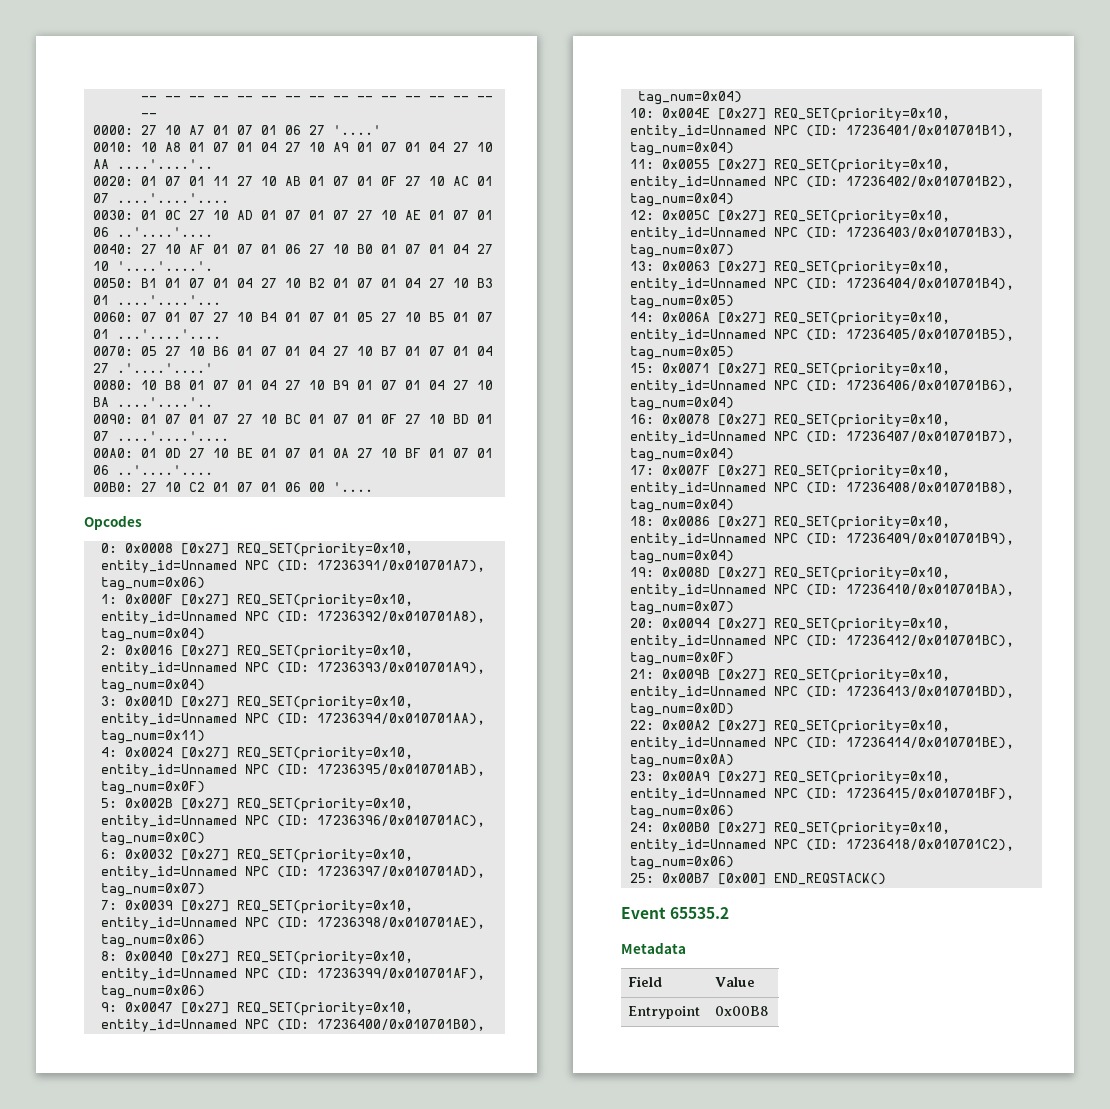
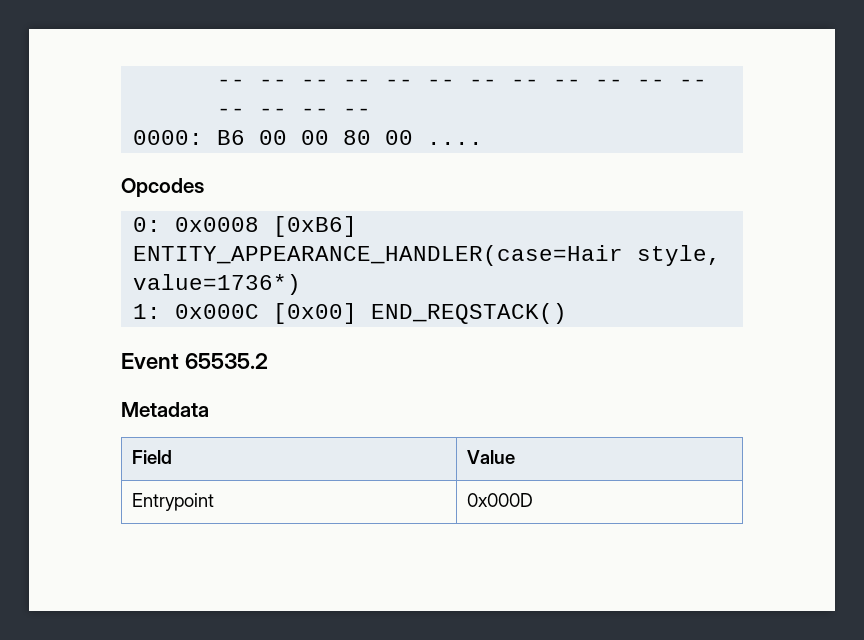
[140,125,381,135] [92,142,493,152] [92,159,213,169] [92,176,493,186] [92,193,229,203] [92,210,493,220] [92,227,213,237] [92,244,493,254] [92,261,213,271] [92,278,493,288] [92,295,221,305] [92,312,493,322] [92,329,221,339] [92,346,493,356] [92,363,213,373] [92,380,493,390] [92,397,213,407] [92,414,493,424] [92,431,229,441] [92,448,493,458] [92,465,213,475] [92,482,373,492] [84,515,142,530] [100,543,413,557] [100,560,485,573] [100,577,205,591] [100,594,413,608] [100,611,485,624] [100,628,205,642] [100,645,413,659] [100,662,485,675] [100,679,205,693] [100,696,413,710] [100,713,485,726] [100,730,205,744] [100,747,413,761] [100,764,485,777] [100,781,205,795] [100,798,413,812] [100,815,485,828] [100,832,205,846] [100,849,413,863] [100,866,485,879] [100,883,205,897] [100,900,413,914] [100,917,485,930] [100,934,205,948] [100,951,413,965] [100,968,485,981] [100,985,205,999] [100,1002,413,1016] [100,1019,485,1032] [637,91,742,105] [629,108,950,122] [629,125,1014,138] [629,142,734,156] [629,159,950,173] [629,176,1014,189] [629,193,734,207] [629,210,950,224] [629,227,1014,240] [629,244,734,258] [629,261,950,275] [629,278,1014,291] [629,295,734,309] [629,312,950,326] [629,329,1014,342] [629,346,734,360] [629,363,950,377] [629,380,1014,393] [629,397,734,411] [629,414,950,428] [629,431,1014,444] [629,448,734,462] [629,465,950,479] [629,482,1014,495] [629,499,734,513] [629,516,950,530] [629,533,1014,546] [629,550,734,564] [629,567,950,581] [629,584,1014,597] [629,601,734,615] [629,618,950,632] [629,635,1014,648] [629,652,734,666] [629,669,950,683] [629,686,1014,699] [629,703,734,717] [629,720,950,734] [629,737,1014,750] [629,754,734,768] [629,771,950,785] [629,788,1014,801] [629,805,734,819] [629,822,950,836] [629,839,1014,852] [629,856,734,870] [629,873,710,883] 27 10 A7 01 07 01 06 27 '....' // 0010: 10 A8 01 07 01 04 27 10 A9 01 07 01 04 27 10 AA ....'....'.. // 0020: 01 07 01 11 27 10 AB 01 07 01 0F 27 10 AC 01 07 ....'....'.... // 0030: 01 0C 27 10 AD 01 07 01 07 27 10 AE 01 07 01 06 ..'....'.... // 0040: 27 10 AF 01 07 01 06 27 10 B0 01 07 01 04 27 10 '....'....'. // 0050: B1 01 07 01 04 27 10 B2 01 07 01 04 27 10 B3 01 ....'....'... // 0060: 07 01 07 27 10 B4 01 07 01 05 27 10 B5 01 07 01 ...'....'.... // 0070: 05 27 10 B6 01 07 01 04 27 10 B7 01 07 01 04 27 .'....'....' // 0080: 10 B8 01 07 01 04 27 10 B9 01 07 01 04 27 10 BA ....'....'.. // 0090: 01 07 01 07 27 10 BC 01 07 01 0F 27 10 BD 01 07 ....'....'.... // 00A0: 01 0D 27 10 BE 01 07 01 0A 27 10 BF 01 07 01 06 ..'....'.... // 00B0: 27 10 C2 01 07 01 06 00 '.... // Opcodes // 0: 0x0008 [0x27] REQ_SET(priority=0x10, entity_id=Unnamed NPC (ID: 17236391/0x010701A7), tag_num=0x06) // 1: 0x000F [0x27] REQ_SET(priority=0x10, entity_id=Unnamed NPC (ID: 17236392/0x010701A8), tag_num=0x04) // 2: 0x0016 [0x27] REQ_SET(priority=0x10, entity_id=Unnamed NPC (ID: 17236393/0x010701A9), tag_num=0x04) // 3: 0x001D [0x27] REQ_SET(priority=0x10, entity_id=Unnamed NPC (ID: 17236394/0x010701AA), tag_num=0x11) // 4: 0x0024 [0x27] REQ_SET(priority=0x10, entity_id=Unnamed NPC (ID: 17236395/0x010701AB), tag_num=0x0F) // 5: 0x002B [0x27] REQ_SET(priority=0x10, entity_id=Unnamed NPC (ID: 17236396/0x010701AC), tag_num=0x0C) // 6: 0x0032 [0x27] REQ_SET(priority=0x10, entity_id=Unnamed NPC (ID: 17236397/0x010701AD), tag_num=0x07) // 7: 0x0039 [0x27] REQ_SET(priority=0x10, entity_id=Unnamed NPC (ID: 17236398/0x010701AE), tag_num=0x06) // 8: 0x0040 [0x27] REQ_SET(priority=0x10, entity_id=Unnamed NPC (ID: 17236399/0x010701AF), tag_num=0x06) // 9: 0x0047 [0x27] REQ_SET(priority=0x10, entity_id=Unnamed NPC (ID: 17236400/0x010701B0), tag_num=0x04) // 10: 0x004E [0x27] REQ_SET(priority=0x10, entity_id=Unnamed NPC (ID: 17236401/0x010701B1), tag_num=0x04) // 11: 0x0055 [0x27] REQ_SET(priority=0x10, entity_id=Unnamed NPC (ID: 17236402/0x010701B2), tag_num=0x04) // 12: 0x005C [0x27] REQ_SET(priority=0x10, entity_id=Unnamed NPC (ID: 17236403/0x010701B3), tag_num=0x07) // 13: 0x0063 [0x27] REQ_SET(priority=0x10, entity_id=Unnamed NPC (ID: 17236404/0x010701B4), tag_num=0x05) // 14: 0x006A [0x27] REQ_SET(priority=0x10, entity_id=Unnamed NPC (ID: 17236405/0x010701B5), tag_num=0x05) // 15: 0x0071 [0x27] REQ_SET(priority=0x10, entity_id=Unnamed NPC (ID: 17236406/0x010701B6), tag_num=0x04) // 16: 0x0078 [0x27] REQ_SET(priority=0x10, entity_id=Unnamed NPC (ID: 17236407/0x010701B7), tag_num=0x04) // 17: 0x007F [0x27] REQ_SET(priority=0x10, entity_id=Unnamed NPC (ID: 17236408/0x010701B8), tag_num=0x04) // 18: 0x0086 [0x27] REQ_SET(priority=0x10, entity_id=Unnamed NPC (ID: 17236409/0x010701B9), tag_num=0x04) // 19: 0x008D [0x27] REQ_SET(priority=0x10, entity_id=Unnamed NPC (ID: 17236410/0x010701BA), tag_num=0x07) // 20: 0x0094 [0x27] REQ_SET(priority=0x10, entity_id=Unnamed NPC (ID: 17236412/0x010701BC), tag_num=0x0F) // 21: 0x009B [0x27] REQ_SET(priority=0x10, entity_id=Unnamed NPC (ID: 17236413/0x010701BD), tag_num=0x0D) // 22: 0x00A2 [0x27] REQ_SET(priority=0x10, entity_id=Unnamed NPC (ID: 17236414/0x010701BE), tag_num=0x0A) // 23: 0x00A9 [0x27] REQ_SET(priority=0x10, entity_id=Unnamed NPC (ID: 17236415/0x010701BF), tag_num=0x06) // 24: 0x00B0 [0x27] REQ_SET(priority=0x10, entity_id=Unnamed NPC (ID: 17236418/0x010701C2), tag_num=0x06) // 25: 0x00B7 -> [217,130,484,145] [121,178,204,197] [133,216,358,237] [133,245,722,266] [133,274,302,295] [133,304,260,319] B6 00 00 80 00 .... // Opcodes // 0: 0x0008 [0xB6] ENTITY_APPEARANCE_HANDLER(case=Hair style, value=1736*) // 1: 0x000C
[715,1006,770,1016] 0x00B8 -> [467,493,534,507] 0x000D

